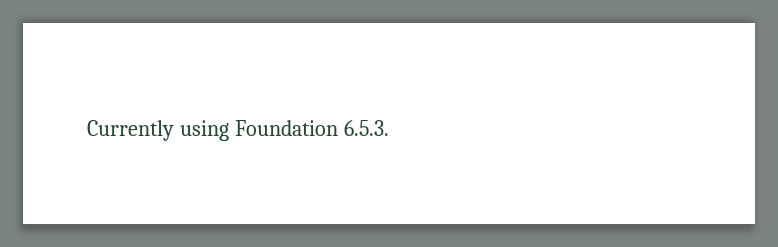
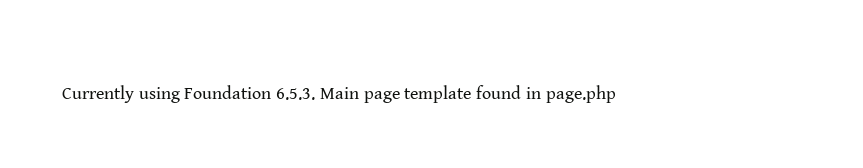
(389, 128) none -> [319,85,616,103] Main page template found in page.php

